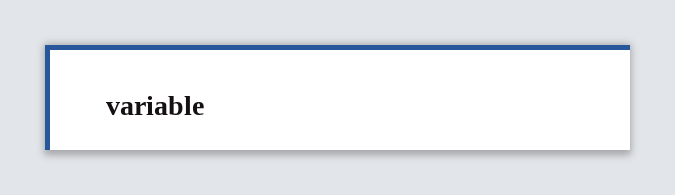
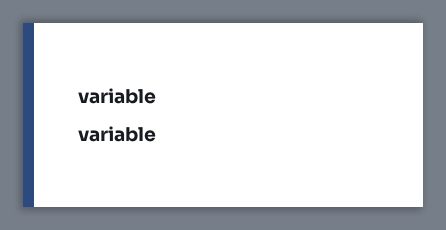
[106,96,204,115] variable -> [78,88,156,104] [78,126,156,142] variable // variable

